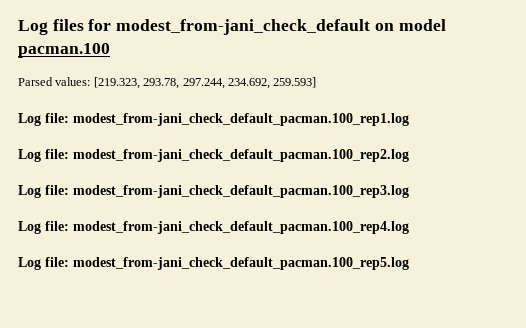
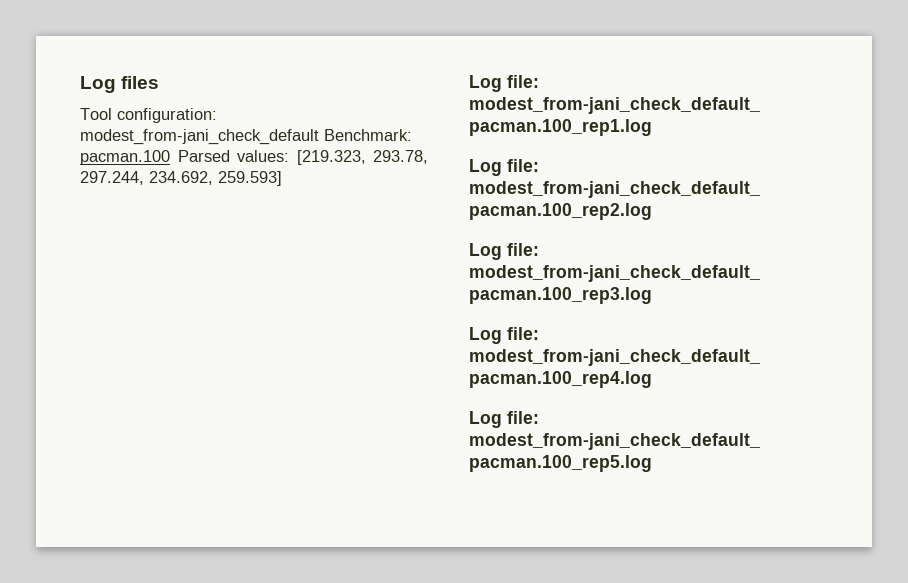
[88,19,446,35] for modest_from-jani_check_default on model -> [80,108,217,123] [80,129,412,145] // Tool configuration: modest_from-jani_check_default Benchmark:
(110, 50) // -> (170, 157) none

